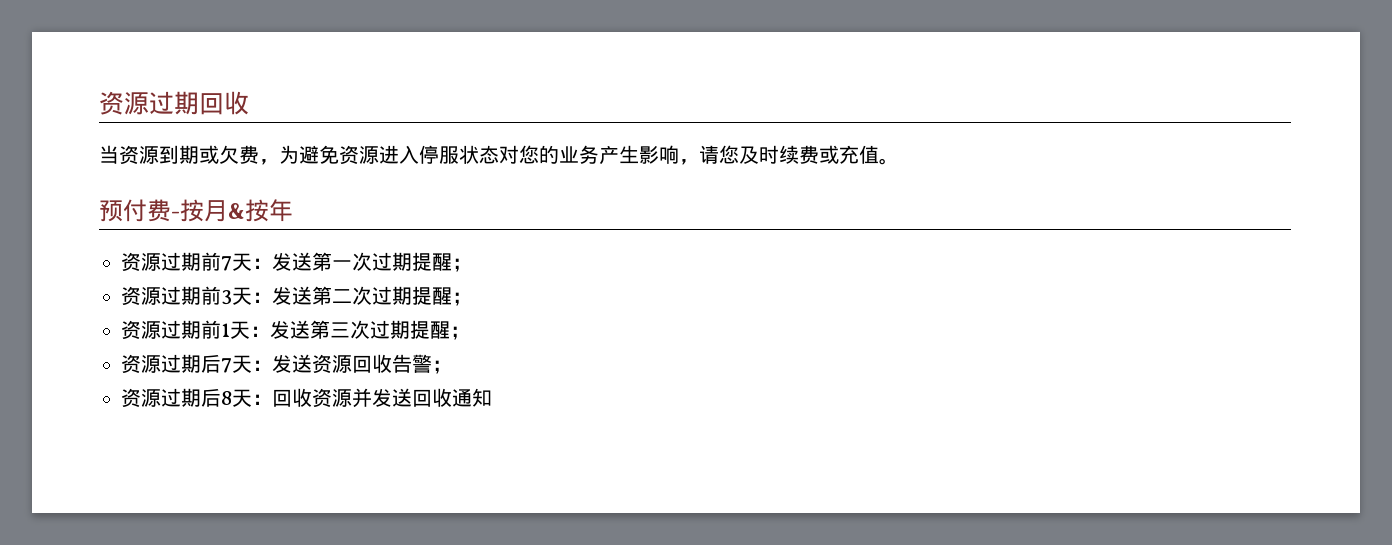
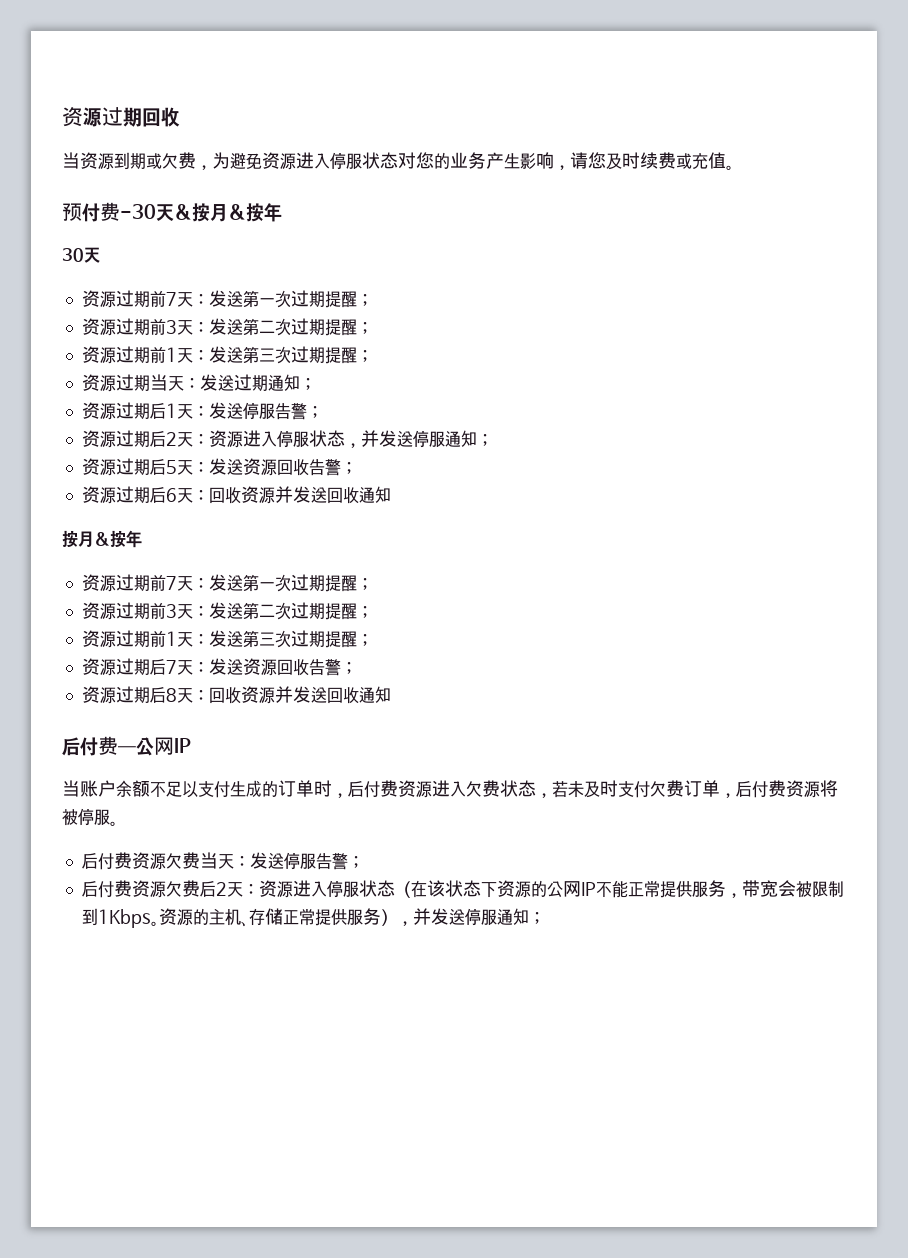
[171,211,180,219] - -> [120,203,282,222] [62,247,100,263] [81,290,373,308] [81,318,373,336] [81,346,373,364] [81,374,316,392] [81,402,323,420] [81,430,493,448] [81,458,357,476] [81,486,391,504] -30天&按月&按年 // 30天 // 资源过期前7天：发送第一次过期提醒； // 资源过期前3天：发送第二次过期提醒； // 资源过期前1天：发送第三次过期提醒； // 资源过期当天：发送过期通知； // 资源过期后1天：发送停服告警； // 资源过期后2天：资源进入停服状态，并发送停服通知； // 资源过期后5天：发送资源回收告警； // 资源过期后6天：回收资源并发送回收通知 //
(492, 397) none -> [62,736,191,756] [62,780,838,798] [62,808,118,826] [81,852,364,870] [81,880,844,898] [81,908,545,928] // 后付费—公网IP // 当账户余额不足以支付生成的订单时，后付费资源进入欠费状态，若未及时支付欠费订单，后付费资源将被停服。 // 后付费资源欠费当天：发送停服告警； // 后付费资源欠费后2天：资源进入停服状态（在该状态下资源的公网IP不能正常提供服务，带宽会被限制到1Kbps。资源的主机、存储正常提供服务），并发送停服通知；

